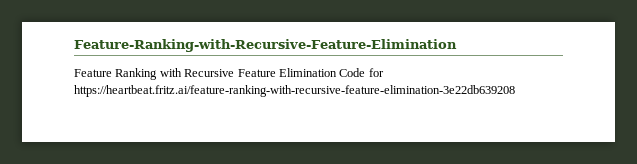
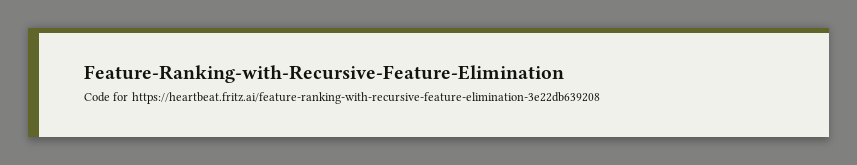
[74,68,337,80] Feature Ranking with Recursive Feature Elimination -> (564, 74) none

